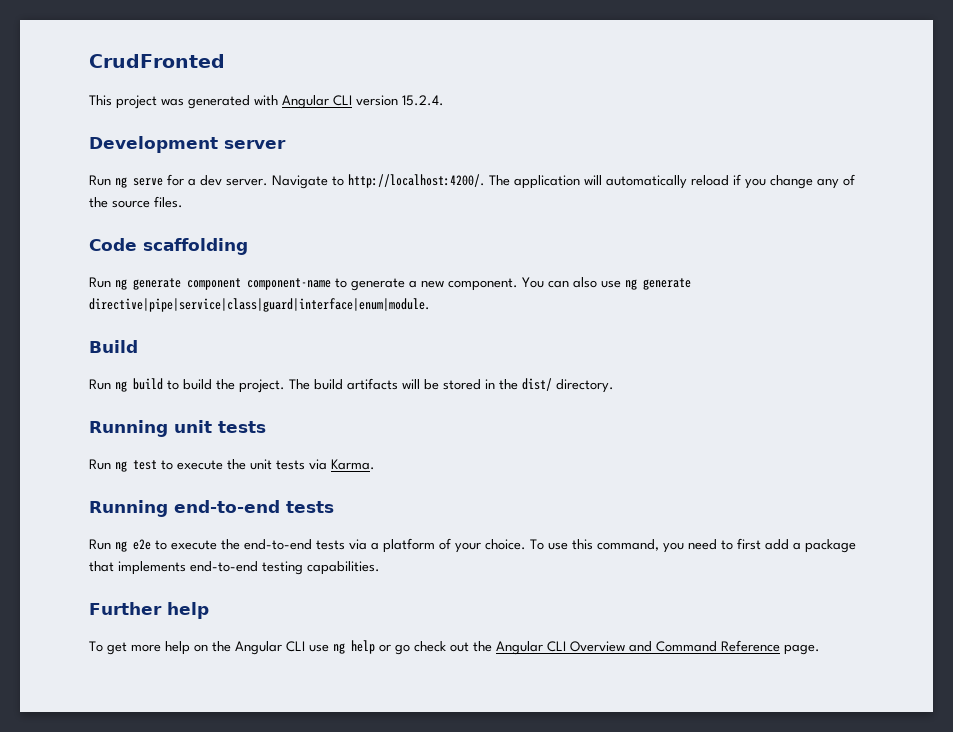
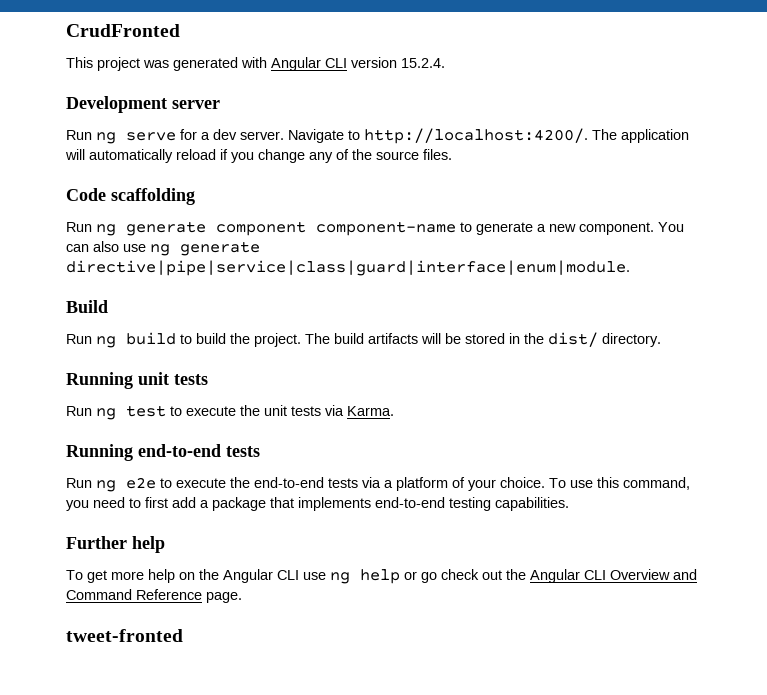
(820, 649) none -> [66,629,183,642] // tweet-fronted

